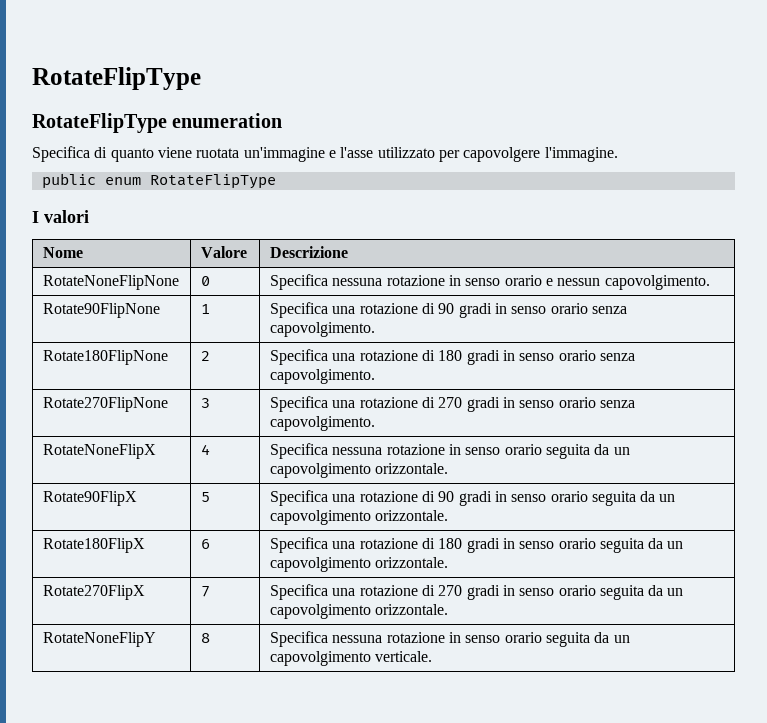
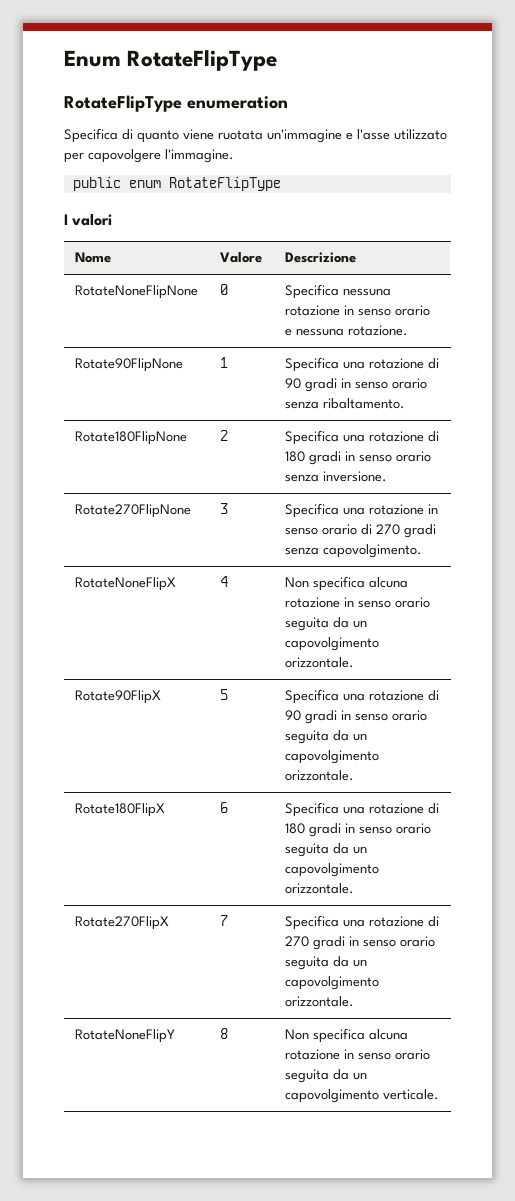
(32, 78) none -> [64,50,121,67] Enum
[557,275,710,290] nessun capovolgimento. -> [295,325,408,336] nessuna rotazione.
[269,322,375,337] capovolgimento. -> [322,398,405,409] ribaltamento.
[269,369,375,384] capovolgimento. -> [322,471,387,482] inversione.
[421,397,596,412] di 270 gradi in senso orario -> [427,504,438,514] [284,524,436,538] in senso orario di 270 gradi
[269,443,383,459] Specifica nessuna -> [284,576,408,591] Non specifica alcuna
[269,631,383,647] Specifica nessuna -> [284,1028,408,1043] Non specifica alcuna

